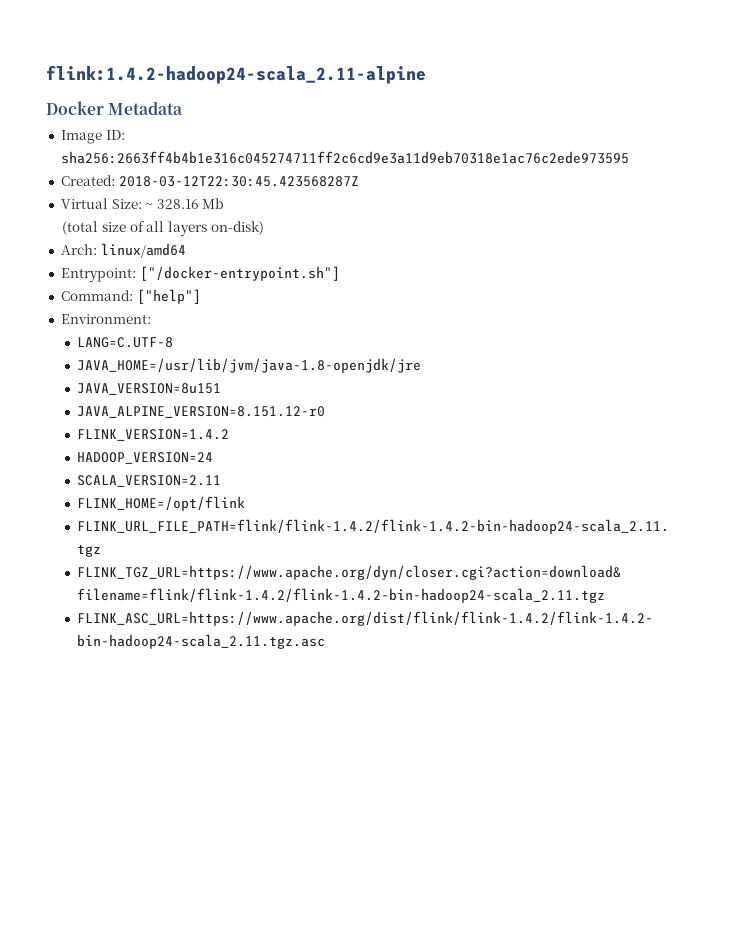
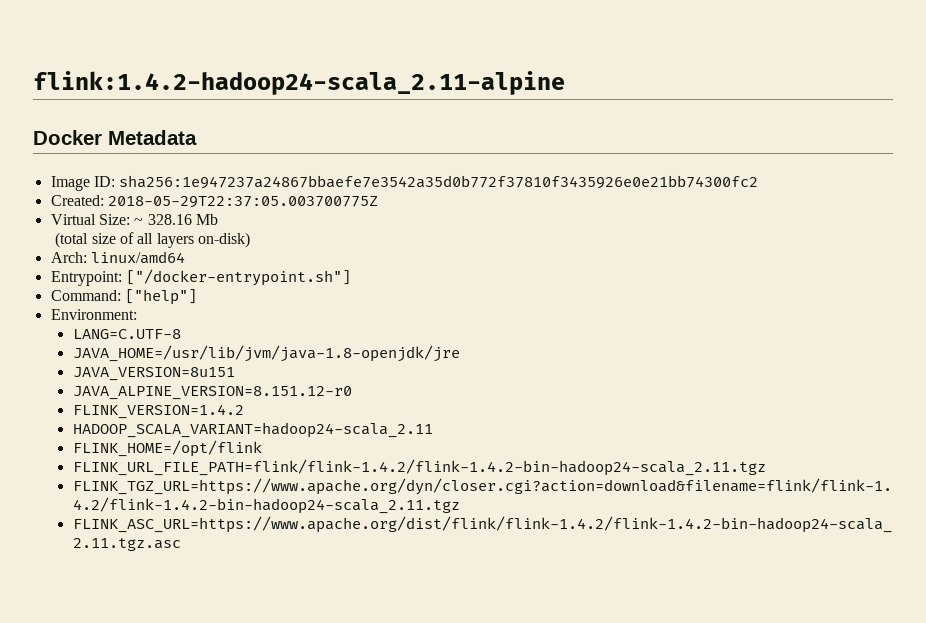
[60,151,629,164] sha256:2663ff4b4b1e316c045274711ff2c6cd9e3a11d9eb70318e1ac76c2ede973595 -> [119,175,759,189] sha256:1e947237a24867bbaefe7e3542a35d0b772f37810f3435926e0e21bb74300fc2
[118,176,359,187] 2018-03-12T22:30:45.423568287Z -> [107,196,378,208] 2018-05-29T22:37:05.003700775Z
[77,452,214,464] [77,475,222,487] HADOOP_VERSION=24 // SCALA_VERSION=2.11 -> [72,422,433,438] HADOOP_SCALA_VARIANT=hadoop24-scala_2.11

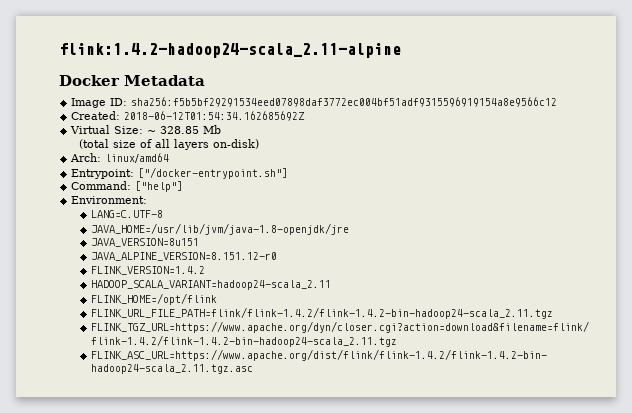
[119,175,759,189] sha256:1e947237a24867bbaefe7e3542a35d0b772f37810f3435926e0e21bb74300fc2 -> [131,97,558,107] sha256:f5b5bf29291534eed07898daf3772ec004bf51adf9315596919154a8e9566c12
[107,196,378,208] 2018-05-29T22:37:05.003700775Z -> [124,111,306,121] 2018-06-12T01:54:34.162685692Z
[147,214,192,225] 328.16 -> [160,126,200,134] 328.85

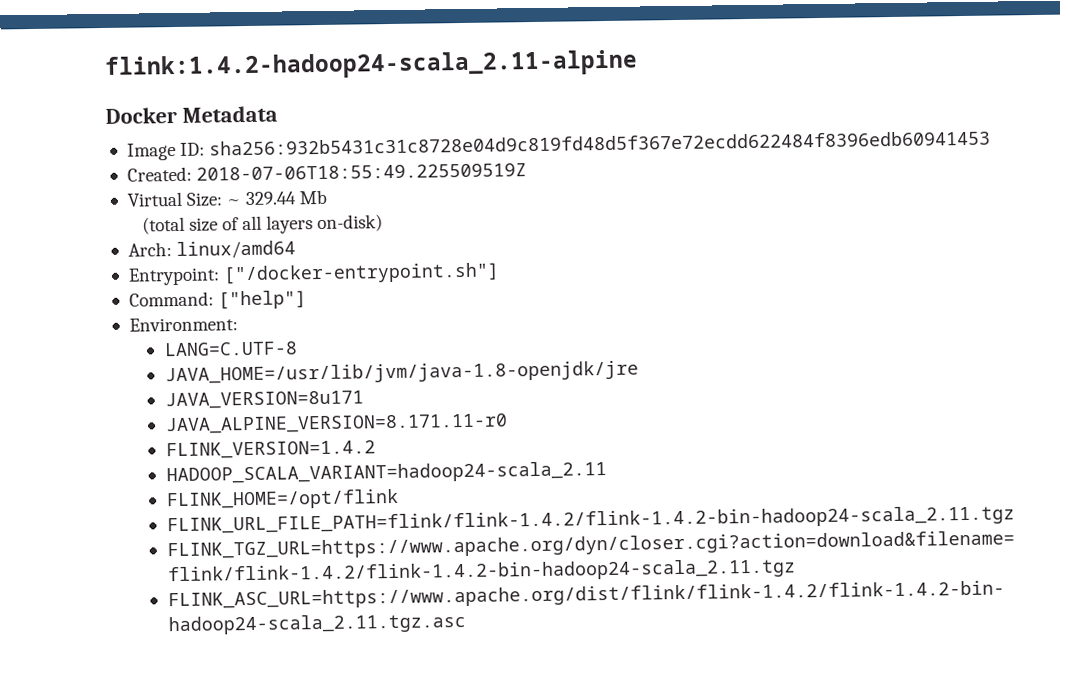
[131,97,558,107] sha256:f5b5bf29291534eed07898daf3772ec004bf51adf9315596919154a8e9566c12 -> [209,130,992,156] sha256:932b5431c31c8728e04d9c819fd48d5f367e72ecdd622484f8396edb60941453
[124,111,306,121] 2018-06-12T01:54:34.162685692Z -> [196,163,528,181] 2018-07-06T18:55:49.225509519Z
[160,126,200,134] 328.85 -> [245,191,297,206] 329.44
[90,238,199,247] [90,252,277,261] JAVA_VERSION=8u151 // JAVA_ALPINE_VERSION=8.151.12-r0 -> [164,390,364,410] [164,413,508,435] JAVA_VERSION=8u171 // JAVA_ALPINE_VERSION=8.171.11-r0

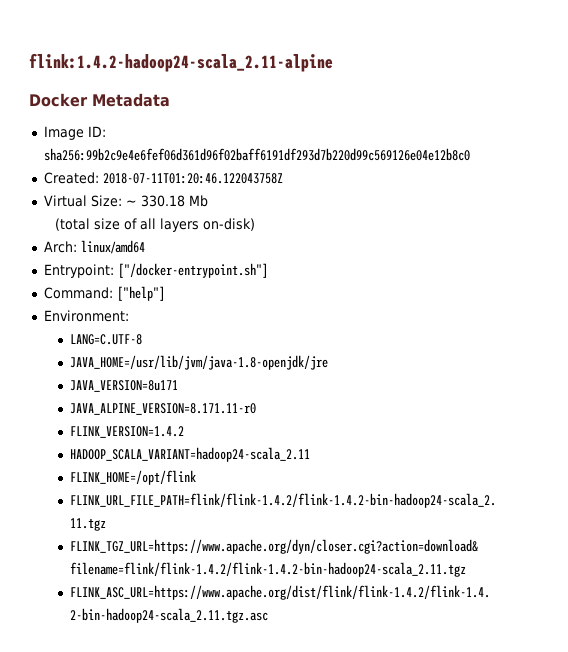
[209,130,992,156] sha256:932b5431c31c8728e04d9c819fd48d5f367e72ecdd622484f8396edb60941453 -> [43,148,470,161] sha256:99b2c9e4e6fef06d361d96f02baff6191df293d7b220d99c569126e04e12b8c0
[196,163,528,181] 2018-07-06T18:55:49.225509519Z -> [102,173,283,184] 2018-07-11T01:20:46.122043758Z
[245,191,297,206] 329.44 -> [140,195,185,207] 330.18

